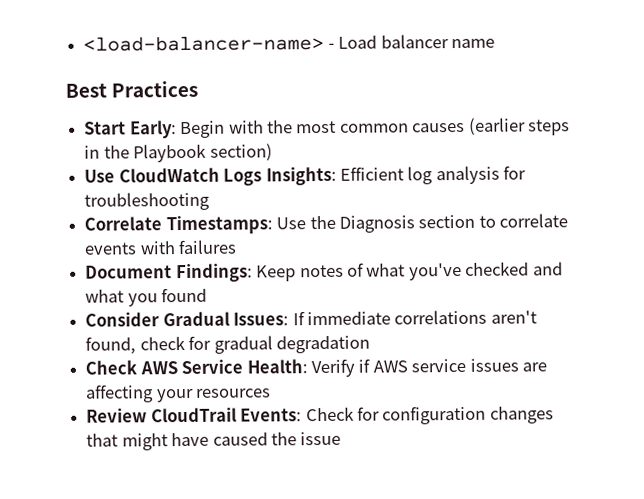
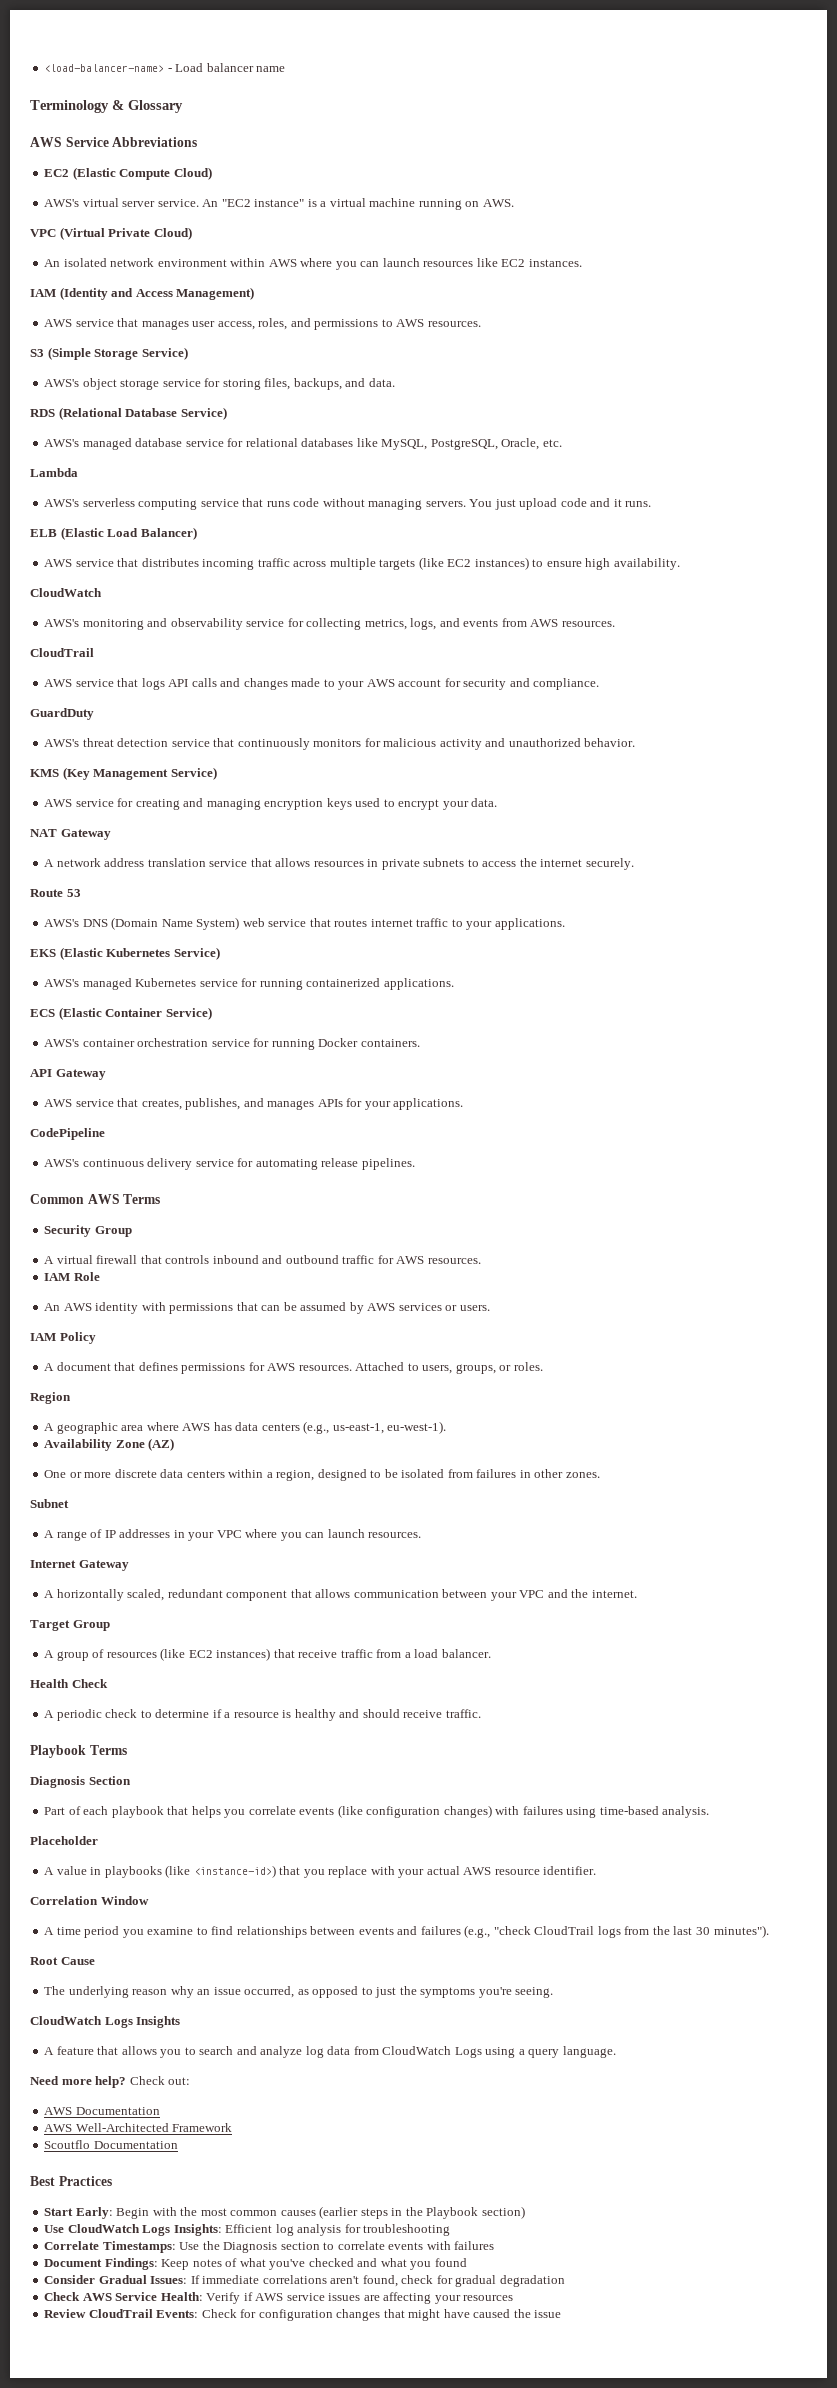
(495, 43) none -> [30,100,183,113] [30,137,198,147] [44,167,212,180] [44,198,514,210] [30,227,192,240] [44,258,582,270] [30,287,255,300] [44,318,481,330] [30,347,188,360] [44,378,395,390] [30,407,227,420] [44,438,562,450] [30,468,78,477] [44,498,652,510] [30,527,197,540] [44,557,680,570] [30,588,102,597] [44,618,615,630] [30,648,94,657] [44,678,600,690] [30,708,94,720] [44,738,636,750] [30,767,217,780] [44,798,498,810] [30,829,111,840] [44,858,634,870] [30,889,81,897] [44,917,565,930] [30,947,220,960] [44,978,454,990] [30,1007,212,1020] [44,1038,420,1050] [30,1069,106,1080] [44,1098,464,1110] [30,1128,105,1140] [44,1158,415,1170] [30,1194,161,1204] [44,1225,132,1237] [44,1255,481,1264] [44,1272,100,1281] [44,1302,490,1314] [30,1332,96,1344] [44,1362,543,1374] [30,1392,71,1404] [44,1421,447,1434] [44,1438,175,1451] [44,1469,600,1481] [30,1499,69,1508] [44,1529,422,1541] [30,1560,129,1571] [44,1589,637,1601] [30,1620,110,1631] [44,1648,491,1661] [30,1679,108,1688] [44,1709,481,1721] [30,1745,127,1758] [30,1776,131,1788] [44,1805,710,1818] [30,1836,98,1845] [44,1865,597,1878] [30,1896,149,1905] [44,1925,769,1938] [30,1957,95,1965] [44,1986,554,1998] [30,2016,181,2028] [44,2046,616,2058] [30,2076,191,2088] [44,2107,160,2115] [44,2123,233,2132] [44,2140,178,2149] // Terminology & Glossary // AWS Service Abbreviations // EC2 (Elastic Compute Cloud) // AWS's virtual server service. An "EC2 instance" is a virtual machine running on AWS. // VPC (Virtual Private Cloud) // An isolated network environment within AWS where you can launch resources like EC2 instances. // IAM (Identity and Access Management) // AWS service that manages user access, roles, and permissions to AWS resources. // S3 (Simple Storage Service) // AWS's object storage service for storing files, backups, and data. // RDS (Relational Database Service) // AWS's managed database service for relational databases like MySQL, PostgreSQL, Oracle, etc. // Lambda // AWS's serverless computing service that runs code without managing servers. You just upload code and it runs. // ELB (Elastic Load Balancer) // AWS service that distributes incoming traffic across multiple targets (like EC2 instances) to ensure high availability. // CloudWatch // AWS's monitoring and observability service for collecting metrics, logs, and events from AWS resources. // CloudTrail // AWS service that logs API calls and changes made to your AWS account for security and compliance. // GuardDuty // AWS's threat detection service that continuously monitors for malicious activity and unauthorized behavior. // KMS (Key Management Service) // AWS service for creating and managing encryption keys used to encrypt your data. // NAT Gateway // A network address translation service that allows resources in private subnets to access the internet securely. // Route 53 // AWS's DNS (Domain Name System) web service that routes internet traffic to your applications. // EKS (Elastic Kubernetes Service) // AWS's managed Kubernetes service for running containerized applications. // ECS (Elastic Container Service) // AWS's container orchestration service for running Docker containers. // API Gateway // AWS service that creates, publishes, and manages APIs for your applications. // CodePipeline // AWS's continuous delivery service for automating release pipelines. // Common AWS Terms // Security Group // A virtual firewall that controls inbound and outbound traffic for AWS resources. // IAM Role // An AWS identity with permissions that can be assumed by AWS services or users. // IAM Policy // A document that defines permissions for AWS resources. Attached to users, groups, or roles. // Region // A geographic area where AWS has data centers (e.g., us-east-1, eu-west-1). // Availability Zone (AZ) // One or more discrete data centers within a region, designed to be isolated from failures in other zones. // Subnet // A range of IP addresses in your VPC where you can launch resources. // Internet Gateway // A horizontally scaled, redundant component that allows communication between your VPC and the internet. // Target Group // A group of resources (like EC2 instances) that receive traffic from a load balancer. // Health Check // A periodic check to determine if a resource is healthy and should receive traffic. // Playbook Terms // Diagnosis Section // Part of each playbook that helps you correlate events (like configuration changes) with failures using time-based analysis. // Placeholder // A value in playbooks (like <instance-id>) that you replace with your actual AWS resource identifier. // Correlation Window // A time period you examine to find relationships between events and failures (e.g., "check CloudTrail logs from the last 30 minutes"). // Root Cause // The underlying reason why an issue occurred, as opposed to just the symptoms you're seeing. // CloudWatch Logs Insights // A feature that allows you to search and analyze log data from CloudWatch Logs using a query language. // Need more help? Check out: // AWS Documentation // AWS Well-Architected Framework // Scoutflo Documentation

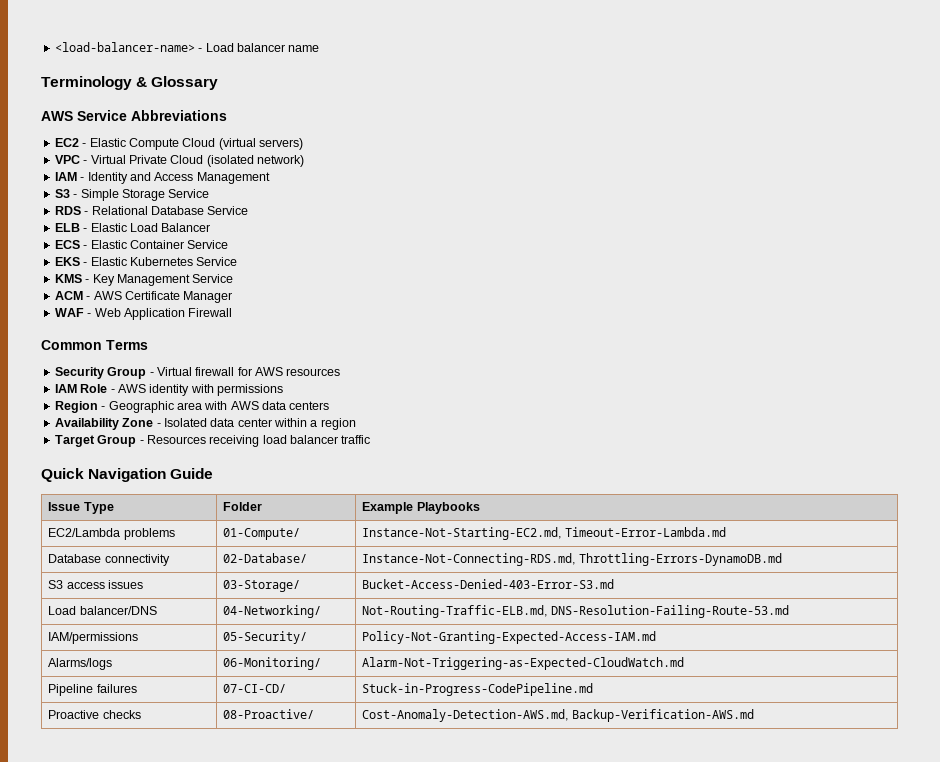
[72,167,212,180] [44,198,514,210] [30,227,192,240] [44,258,582,270] [30,287,255,300] [44,318,481,330] [30,347,188,360] [44,378,395,390] [30,407,227,420] [44,438,562,450] [30,468,78,477] [44,498,652,510] [30,527,197,540] [44,557,680,570] [30,588,102,597] [44,618,615,630] [30,648,94,657] [44,678,600,690] [30,708,94,720] [44,738,636,750] [30,767,217,780] [44,798,498,810] [30,829,111,840] [44,858,634,870] [30,889,81,897] [44,917,565,930] [30,947,220,960] [44,978,454,990] [30,1007,212,1020] [44,1038,420,1050] [30,1069,106,1080] [44,1098,464,1110] [30,1128,105,1140] [44,1158,415,1170] (Elastic Compute Cloud) // AWS's virtual server service. An "EC2 instance" is a virtual machine running on AWS. // VPC (Virtual Private Cloud) // An isolated network environment within AWS where you can launch resources like EC2 instances. // IAM (Identity and Access Management) // AWS service that manages user access, roles, and permissions to AWS resources. // S3 (Simple Storage Service) // AWS's object storage service for storing files, backups, and data. // RDS (Relational Database Service) // AWS's managed database service for relational databases like MySQL, PostgreSQL, Oracle, etc. // Lambda // AWS's serverless computing service that runs code without managing servers. You just upload code and it runs. // ELB (Elastic Load Balancer) // AWS service that distributes incoming traffic across multiple targets (like EC2 instances) to ensure high availability. // CloudWatch // AWS's monitoring and observability service for collecting metrics, logs, and events from AWS resources. // CloudTrail // AWS service that logs API calls and changes made to your AWS account for security and compliance. // GuardDuty // AWS's threat detection service that continuously monitors for malicious activity and unauthorized behavior. // KMS (Key Management Service) // AWS service for creating and managing encryption keys used to encrypt your data. // NAT Gateway // A network address translation service that allows resources in private subnets to access the internet securely. // Route 53 // AWS's DNS (Domain Name System) web service that routes internet traffic to your applications. // EKS (Elastic Kubernetes Service) // AWS's managed Kubernetes service for running containerized applications. // ECS (Elastic Container Service) // AWS's container orchestration service for running Docker containers. // API Gateway // AWS service that creates, publishes, and manages APIs for your applications. // CodePipeline // AWS's continuous delivery service for automating release pipelines. -> [82,138,303,150] [54,155,304,167] [54,172,270,184] [54,189,210,201] [54,206,249,215] [54,223,211,232] [54,240,229,249] [54,257,238,266] [54,274,234,286] [54,291,233,303] [54,308,233,320] - Elastic Compute Cloud (virtual servers) // VPC - Virtual Private Cloud (isolated network) // IAM - Identity and Access Management // S3 - Simple Storage Service // RDS - Relational Database Service // ELB - Elastic Load Balancer // ECS - Elastic Container Service // EKS - Elastic Kubernetes Service // KMS - Key Management Service // ACM - AWS Certificate Manager // WAF - Web Application Firewall
[87,1194,120,1204] AWS -> (102, 345) none
[44,1255,481,1264] // A virtual firewall that controls inbound and outbound traffic for AWS resources. -> [149,367,341,376] - Virtual firewall for AWS resources
[44,1303,61,1311] // An -> [110,389,115,393] -
[236,1302,490,1314] [30,1332,96,1344] [44,1362,543,1374] [30,1392,71,1404] [44,1421,447,1434] that can be assumed by AWS services or users. // IAM Policy // A document that defines permissions for AWS resources. Attached to users, groups, or roles. // Region // A geographic area where AWS has data centers (e.g., us-east-1, eu-west-1). -> [54,401,330,413] // Region - Geographic area with AWS data centers
[148,1438,175,1451] [44,1469,600,1481] [30,1499,69,1508] [44,1529,422,1541] [30,1560,129,1571] [44,1589,637,1601] [30,1620,110,1631] [44,1648,491,1661] [30,1679,108,1688] [44,1709,481,1721] [30,1745,127,1758] [30,1776,131,1788] [44,1805,710,1818] [30,1836,98,1845] [44,1865,597,1878] [30,1896,149,1905] [44,1925,769,1938] [30,1957,95,1965] [44,1986,554,1998] [30,2016,181,2028] [44,2046,616,2058] [30,2076,191,2088] [44,2107,160,2115] [44,2123,233,2132] [44,2140,178,2149] [30,2176,112,2186] [44,2206,525,2219] [44,2224,451,2236] [44,2241,495,2253] [44,2258,467,2270] [44,2275,565,2287] [44,2292,514,2304] [44,2309,562,2321] (AZ) // One or more discrete data centers within a region, designed to be isolated from failures in other zones. // Subnet // A range of IP addresses in your VPC where you can launch resources. // Internet Gateway // A horizontally scaled, redundant component that allows communication between your VPC and the internet. // Target Group // A group of resources (like EC2 instances) that receive traffic from a load balancer. // Health Check // A periodic check to determine if a resource is healthy and should receive traffic. // Playbook Terms // Diagnosis Section // Part of each playbook that helps you correlate events (like configuration changes) with failures using time-based analysis. // Placeholder // A value in playbooks (like <instance-id>) that you replace with your actual AWS resource identifier. // Correlation Window // A time period you examine to find relationships between events and failures (e.g., "check CloudTrail logs from the last 30 minutes"). // Root Cause // The underlying reason why an issue occurred, as opposed to just the symptoms you're seeing. // CloudWatch Logs Insights // A feature that allows you to search and analyze log data from CloudWatch Logs using a query language. // Need more help? Check out: // AWS Documentation // AWS Well-Architected Framework // Scoutflo Documentation // Best Practices // Start Early: Begin with the most common causes (earlier steps in the Playbook section) // Use CloudWatch Logs Insights: Efficient log analysis for troubleshooting // Correlate Timestamps: Use the Diagnosis section to correlate events with failures // Document Findings: Keep notes of what you've checked and what you found // Consider Gradual Issues: If immediate correlations aren't found, check for gradual degradation // Check AWS Service Health: Verify if AWS service issues are affecting your resources // Review CloudTrail Events: Check for configuration changes that might have caused the issue -> [156,418,356,430] [54,435,371,447] [41,468,214,482] [48,502,114,514] [223,502,263,511] [362,502,480,514] [48,528,175,540] [223,528,301,540] [362,527,726,540] [48,554,170,566] [223,553,308,563] [362,553,782,566] [48,580,144,589] [223,580,301,592] [362,579,615,589] [48,606,157,615] [223,605,322,618] [362,605,789,618] [48,632,139,644] [223,631,308,644] [362,631,657,644] [48,658,113,670] [223,657,322,670] [362,657,685,670] [48,684,137,696] [223,684,287,693] [362,683,594,696] [48,710,141,719] [223,709,315,719] [362,709,754,722] - Isolated data center within a region // Target Group - Resources receiving load balancer traffic // Quick Navigation Guide // Issue Type | Folder | Example Playbooks // EC2/Lambda problems | 01-Compute/ | Instance-Not-Starting-EC2.md, Timeout-Error-Lambda.md // Database connectivity | 02-Database/ | Instance-Not-Connecting-RDS.md, Throttling-Errors-DynamoDB.md // S3 access issues | 03-Storage/ | Bucket-Access-Denied-403-Error-S3.md // Load balancer/DNS | 04-Networking/ | Not-Routing-Traffic-ELB.md, DNS-Resolution-Failing-Route-53.md // IAM/permissions | 05-Security/ | Policy-Not-Granting-Expected-Access-IAM.md // Alarms/logs | 06-Monitoring/ | Alarm-Not-Triggering-as-Expected-CloudWatch.md // Pipeline failures | 07-CI-CD/ | Stuck-in-Progress-CodePipeline.md // Proactive checks | 08-Proactive/ | Cost-Anomaly-Detection-AWS.md, Backup-Verification-AWS.md

